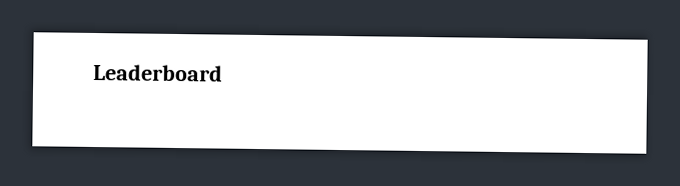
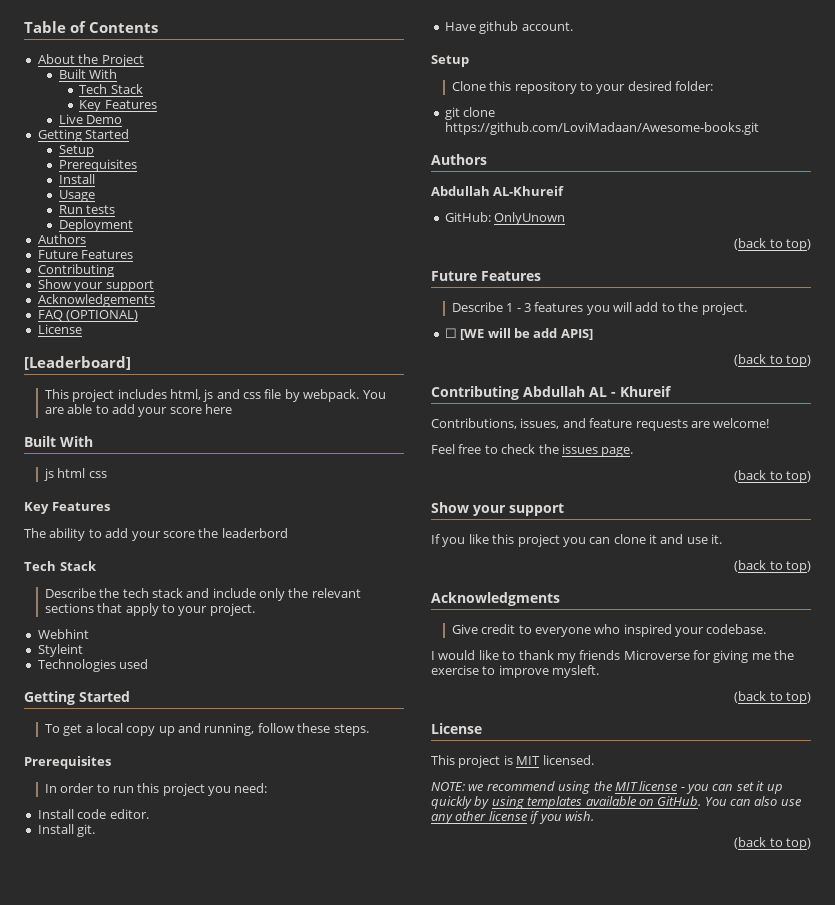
[93,63,223,82] Leaderboard -> [24,21,158,33] [37,54,144,67] [58,69,117,79] [79,84,143,94] [79,100,157,112] [58,114,122,124] [37,129,130,142] [58,145,94,157] [58,159,137,172] [58,174,95,184] [58,190,95,202] [58,205,115,214] [58,219,133,232] [37,234,86,244] [37,250,134,259] [37,264,114,277] [37,279,154,292] [37,294,155,307] [37,310,139,321] [37,324,82,334] [24,356,131,370] [44,389,386,402] [44,404,233,417] [24,436,93,447] [43,468,107,481] [24,502,110,514] [24,528,288,541] [24,561,97,571] [44,588,361,601] [44,603,255,616] [37,629,89,639] [37,644,83,657] [37,659,149,672] [24,691,130,705] [44,723,369,736] [24,756,111,769] [44,783,268,796] [37,809,149,819] [37,824,96,837] [444,21,573,34] [431,55,469,67] [451,81,714,94] [444,107,496,120] [444,122,759,135] [431,154,487,165] [431,186,565,196] [444,212,566,225] [734,238,811,251] [431,271,541,281] [451,302,747,315] [444,328,593,340] [734,354,811,367] [431,386,672,400] [431,418,770,431] [431,444,634,457] [734,470,811,483] [431,502,564,516] [431,534,723,547] [734,560,811,573] [431,592,560,606] [451,624,767,637] [431,650,795,663] [431,665,600,678] [734,691,811,704] [431,723,482,734] [431,755,594,768] [431,781,783,794] [431,796,802,809] [431,811,594,824] [734,837,811,850] Table of Contents // About the Project // Built With // Tech Stack // Key Features // Live Demo // Getting Started // Setup // Prerequisites // Install // Usage // Run tests // Deployment // Authors // Future Features // Contributing // Show your support // Acknowledgements // FAQ (OPTIONAL) // License // [Leaderboard] // This project includes html, js and css file by webpack. You are able to add your score here // Built With // js html css // Key Features // The ability to add your score the leaderbord // Tech Stack // Describe the tech stack and include only the relevant sections that apply to your project. // Webhint // Styleint // Technologies used // Getting Started // To get a local copy up and running, follow these steps. // Prerequisites // In order to run this project you need: // Install code editor. // Install git. // Have github account. // Setup // Clone this repository to your desired folder: // git clone https://github.com/LoviMadaan/Awesome-books.git // Authors // Abdullah AL-Khureif // GitHub: OnlyUnown // (back to top) // Future Features // Describe 1 - 3 features you will add to the project. // ☐ [WE will be add APIS] // (back to top) // Contributing Abdullah AL - Khureif // Contributions, issues, and feature requests are welcome! // Feel free to check the issues page. // (back to top) // Show your support // If you like this project you can clone it and use it. // (back to top) // Acknowledgments // Give credit to everyone who inspired your codebase. // I would like to thank my friends Microverse for giving me the exercise to improve mysleft. // (back to top) // License // This project is MIT licensed. // NOTE: we recommend using the MIT license - you can set it up quickly by using templates available on GitHub. You can also use any other license if you wish. // (back to top)

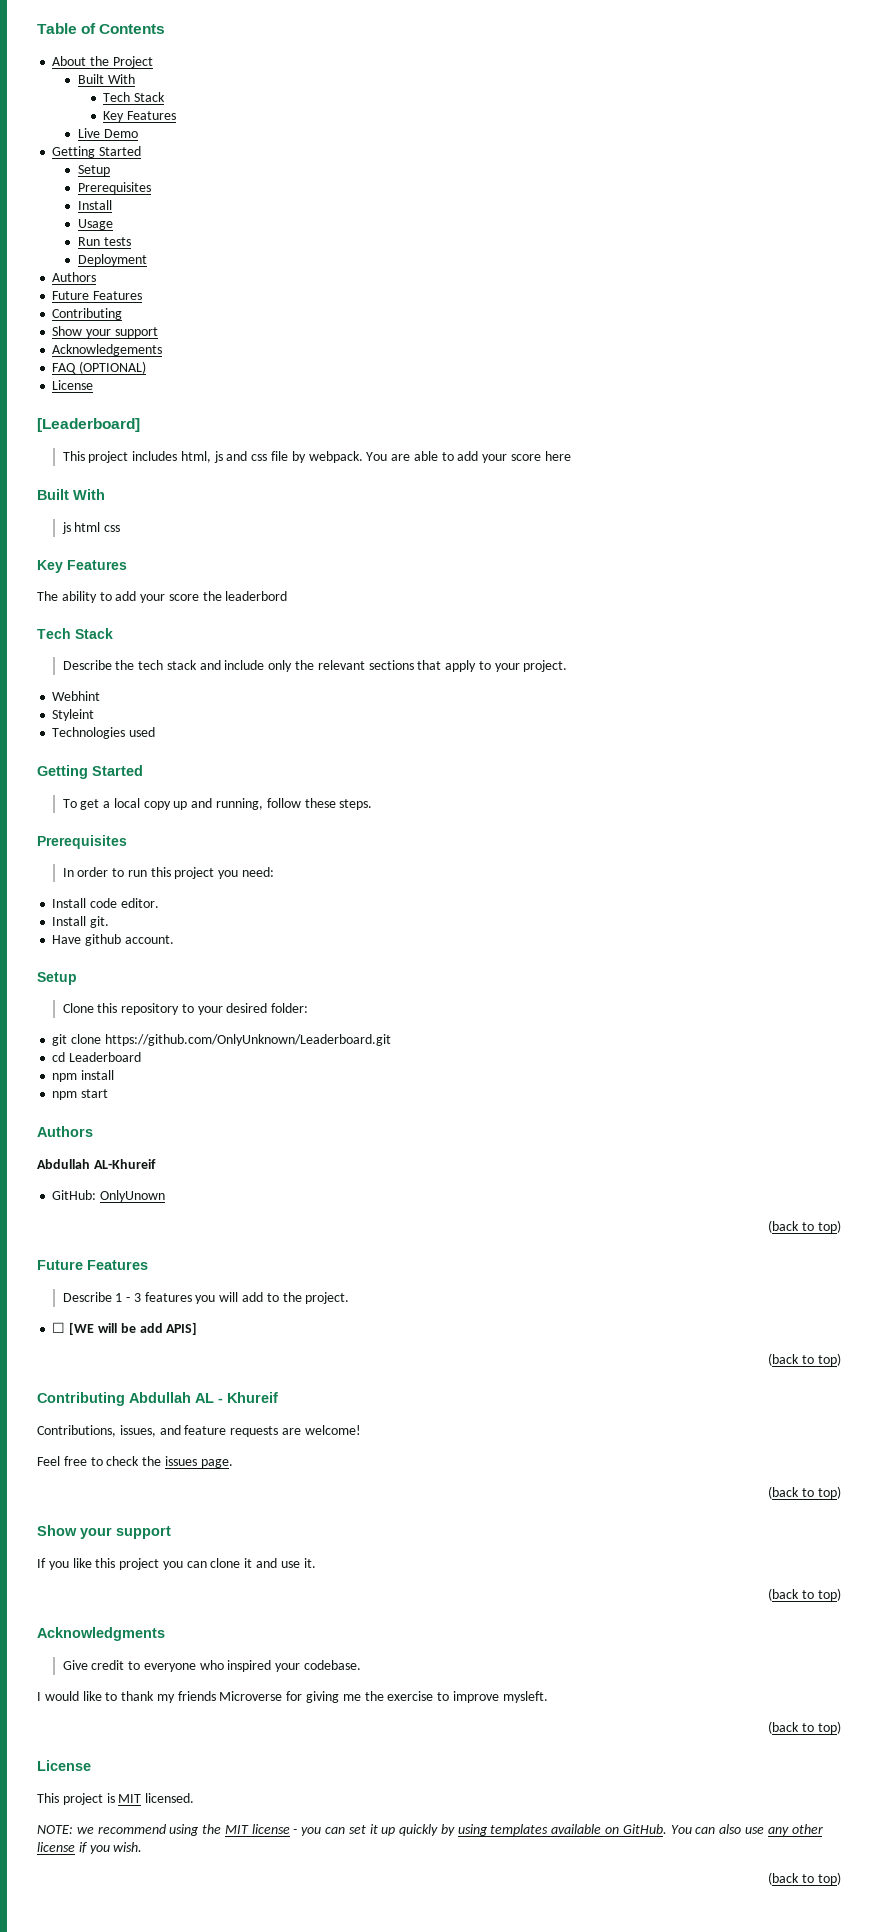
[444,122,759,135] https://github.com/LoviMadaan/Awesome-books.git -> [104,1034,391,1046] [52,1052,142,1062] [52,1070,115,1082] [52,1089,109,1100] https://github.com/OnlyUnknown/Leaderboard.git // cd Leaderboard // npm install // npm start

